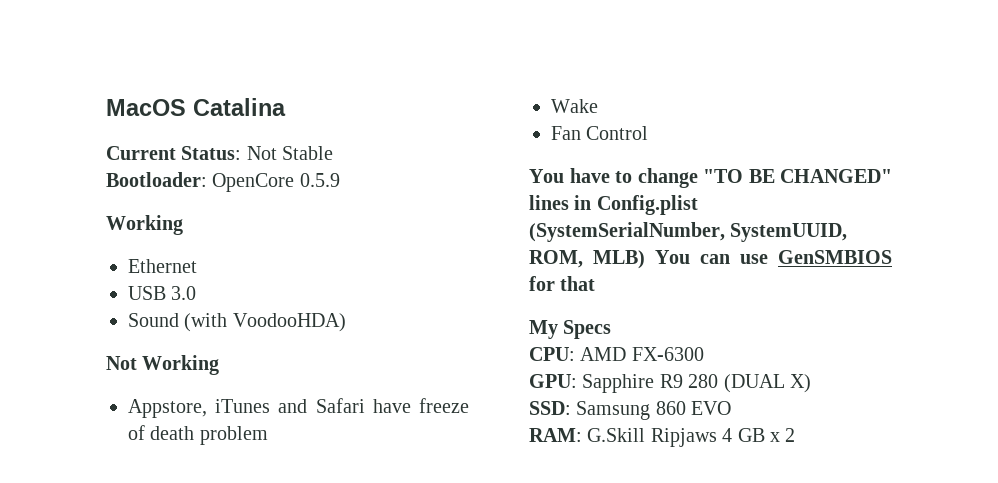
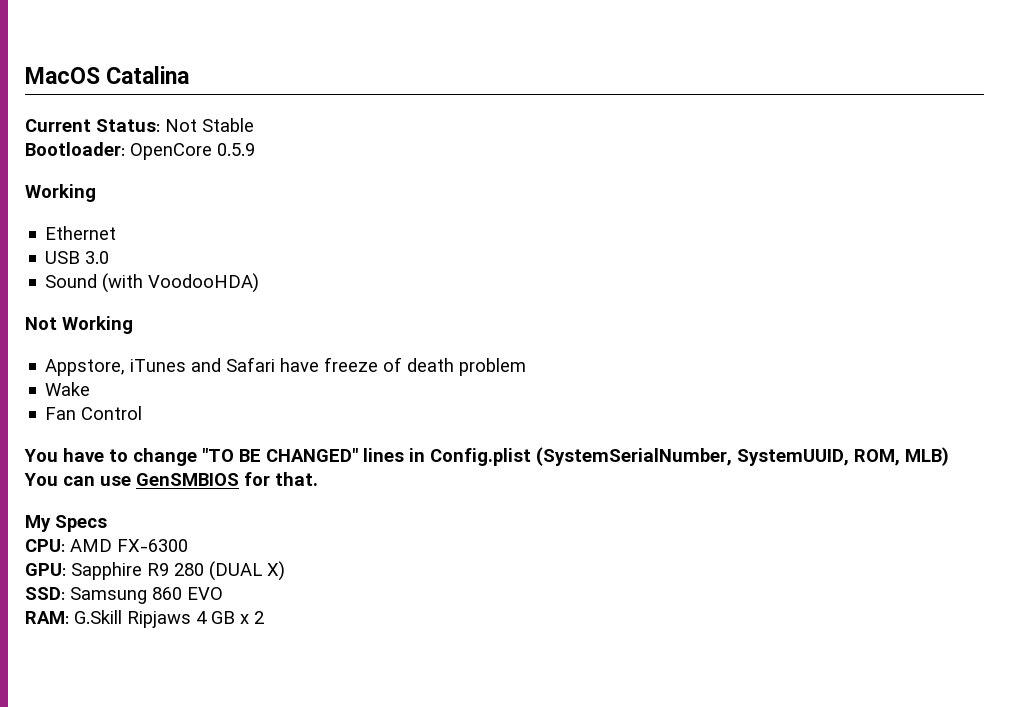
[560,276,596,291] that -> [275,472,318,486] that.

